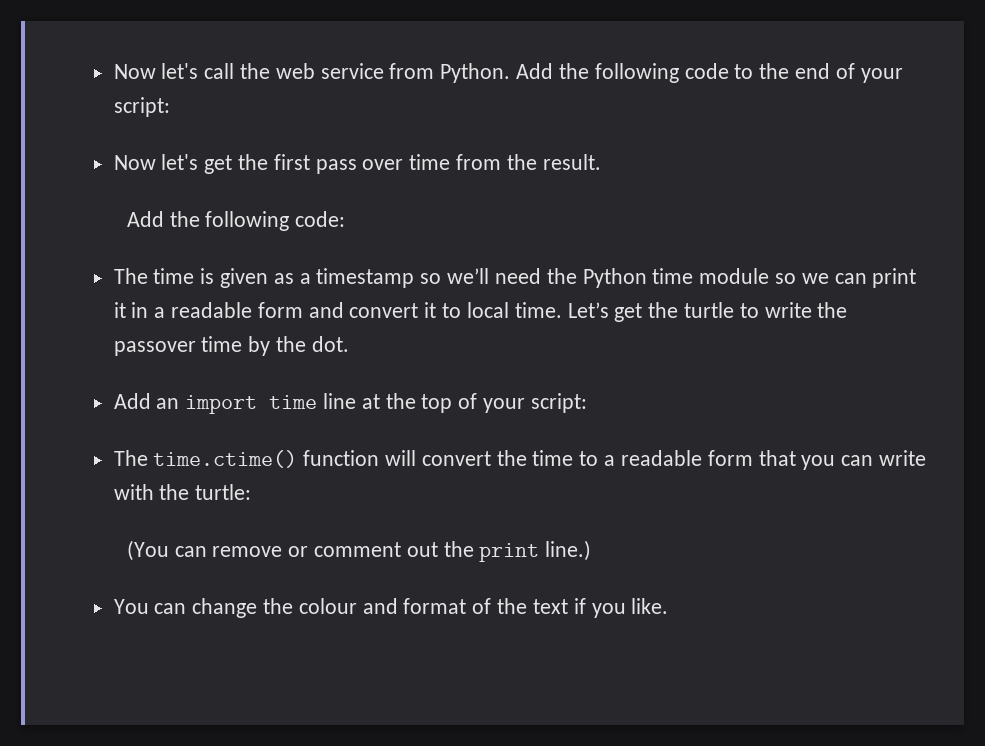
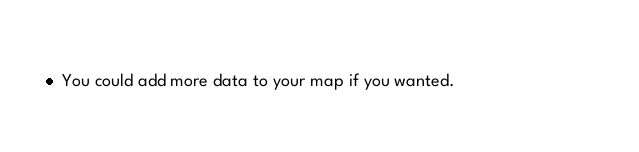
[113,63,903,83] [113,97,170,117] [113,154,601,174] [126,211,346,231] [113,268,917,288] [113,302,848,322] [113,336,349,356] [113,393,587,414] [113,450,926,470] [113,484,252,500] [126,540,592,562] [113,598,568,618] Now let's call the web service from Python. Add the following code to the end of your script: // Now let's get the first pass over time from the result. // Add the following code: // The time is given as a timestamp so we’ll need the Python time module so we can print it in a readable form and convert it to local time. Let’s get the turtle to write the passover time by the dot. // Add an import time line at the top of your script: // The time.ctime() function will convert the time to a readable form that you can write with the turtle: // (You can remove or comment out the print line.) // You can change the colour and format of the text -> [61,73,344,90] You could add more data to your map
[631,598,669,614] like. -> [394,73,456,87] wanted.

